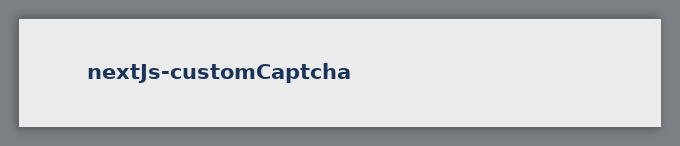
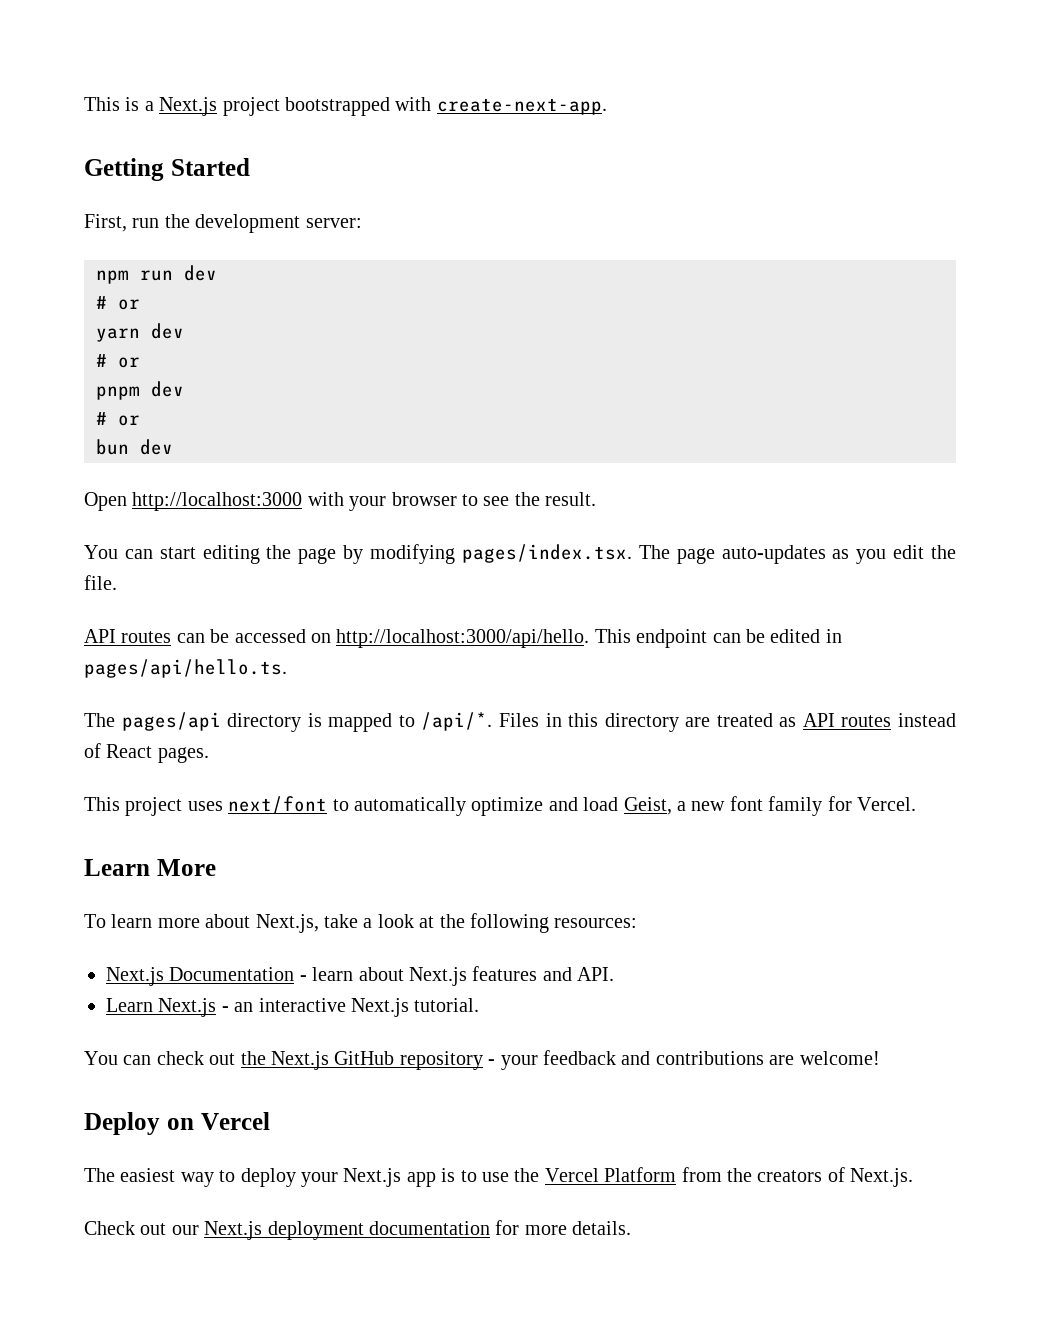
[87,63,351,83] nextJs-customCaptcha -> [84,97,607,116] [84,158,250,181] [84,214,362,233] [96,265,217,284] [96,296,140,310] [96,323,184,342] [96,354,140,368] [96,381,184,400] [96,412,140,426] [96,439,173,455] [84,492,597,511] [84,544,957,564] [84,575,117,590] [84,629,842,648] [84,659,287,678] [84,712,956,732] [84,743,209,763] [84,796,916,816] [84,859,216,876] [84,913,638,933] [106,966,615,986] [106,998,480,1017] [84,1050,880,1070] [84,1112,270,1135] [84,1167,914,1187] [84,1220,632,1240] This is a Next.js project bootstrapped with create-next-app. // Getting Started // First, run the development server: // npm run dev // # or // yarn dev // # or // pnpm dev // # or // bun dev // Open http://localhost:3000 with your browser to see the result. // You can start editing the page by modifying pages/index.tsx. The page auto-updates as you edit the file. // API routes can be accessed on http://localhost:3000/api/hello. This endpoint can be edited in pages/api/hello.ts. // The pages/api directory is mapped to /api/*. Files in this directory are treated as API routes instead of React pages. // This project uses next/font to automatically optimize and load Geist, a new font family for Vercel. // Learn More // To learn more about Next.js, take a look at the following resources: // Next.js Documentation - learn about Next.js features and API. // Learn Next.js - an interactive Next.js tutorial. // You can check out the Next.js GitHub repository - your feedback and contributions are welcome! // Deploy on Vercel // The easiest way to deploy your Next.js app is to use the Vercel Platform from the creators of Next.js. // Check out our Next.js deployment documentation for more details.

